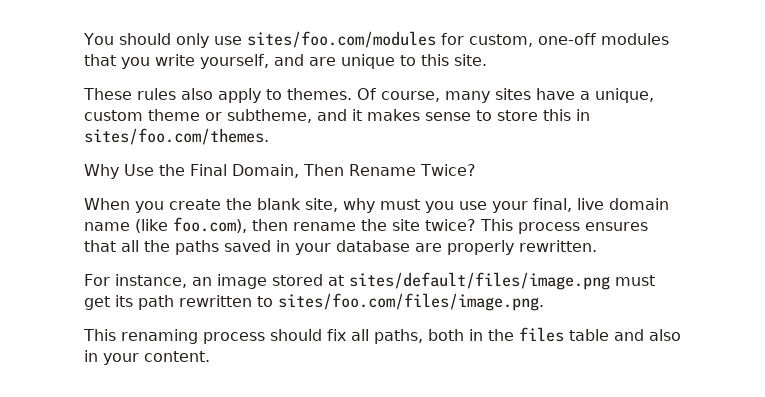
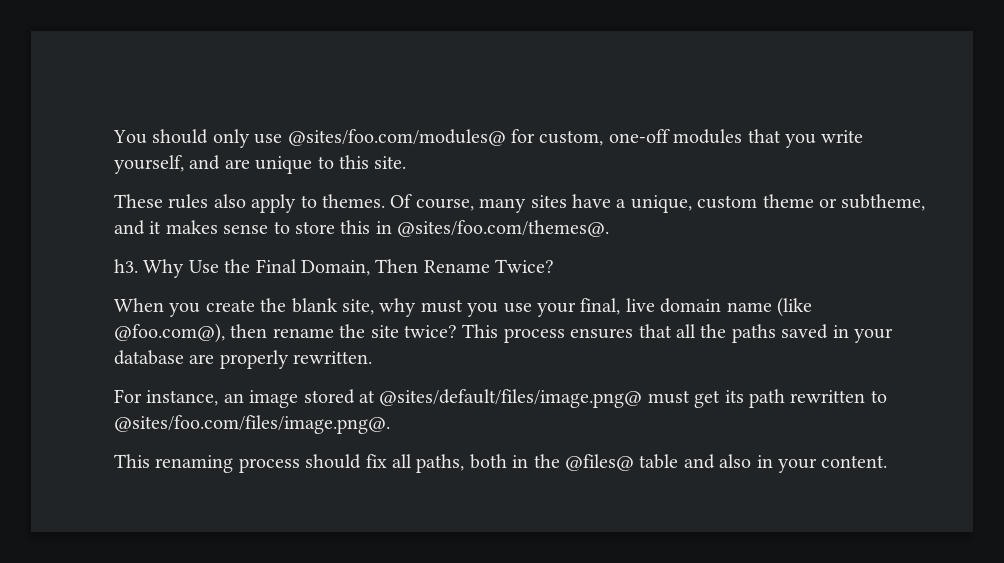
[246,31,436,48] sites/foo.com/modules -> [287,129,506,146] @sites/foo.com/modules@
[84,128,269,145] sites/foo.com/themes. // -> [397,220,610,237] [114,259,138,273] @sites/foo.com/themes@. // h3.
[173,217,247,233] foo.com), -> [114,323,225,343] @foo.com@),
[349,272,610,290] sites/default/files/image.png -> [379,389,643,408] @sites/default/files/image.png@
[278,293,544,311] sites/foo.com/files/image.png. -> [114,415,390,434] @sites/foo.com/files/image.png@.
[519,327,564,342] files -> [564,454,634,471] @files@

